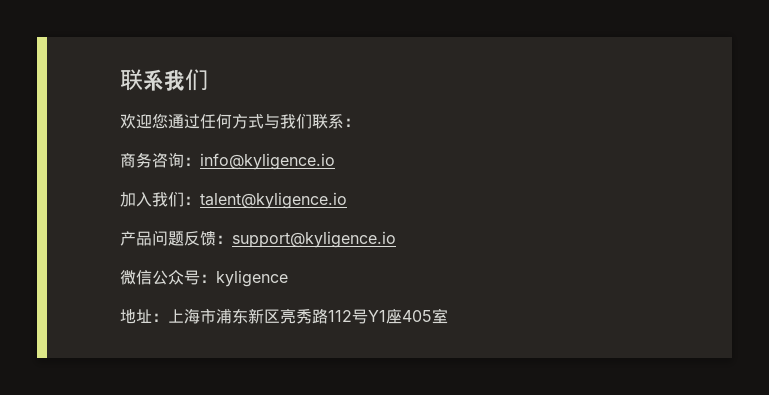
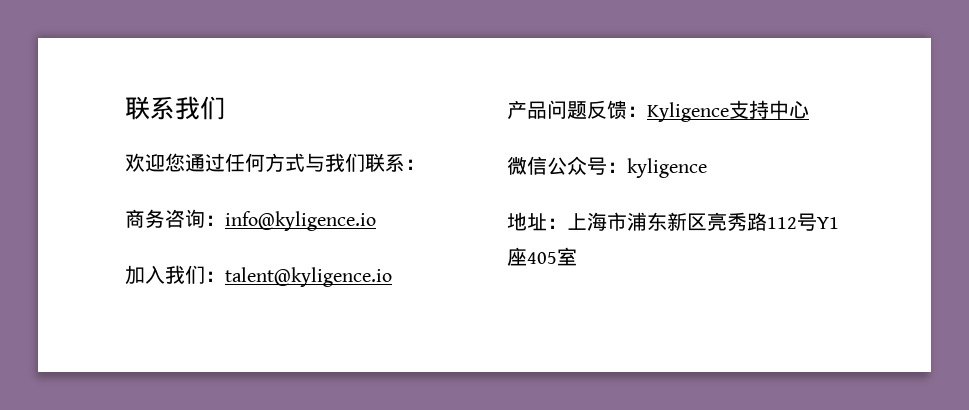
[232,231,396,248] support@kyligence.io -> [647,100,809,122] Kyligence支持中心

